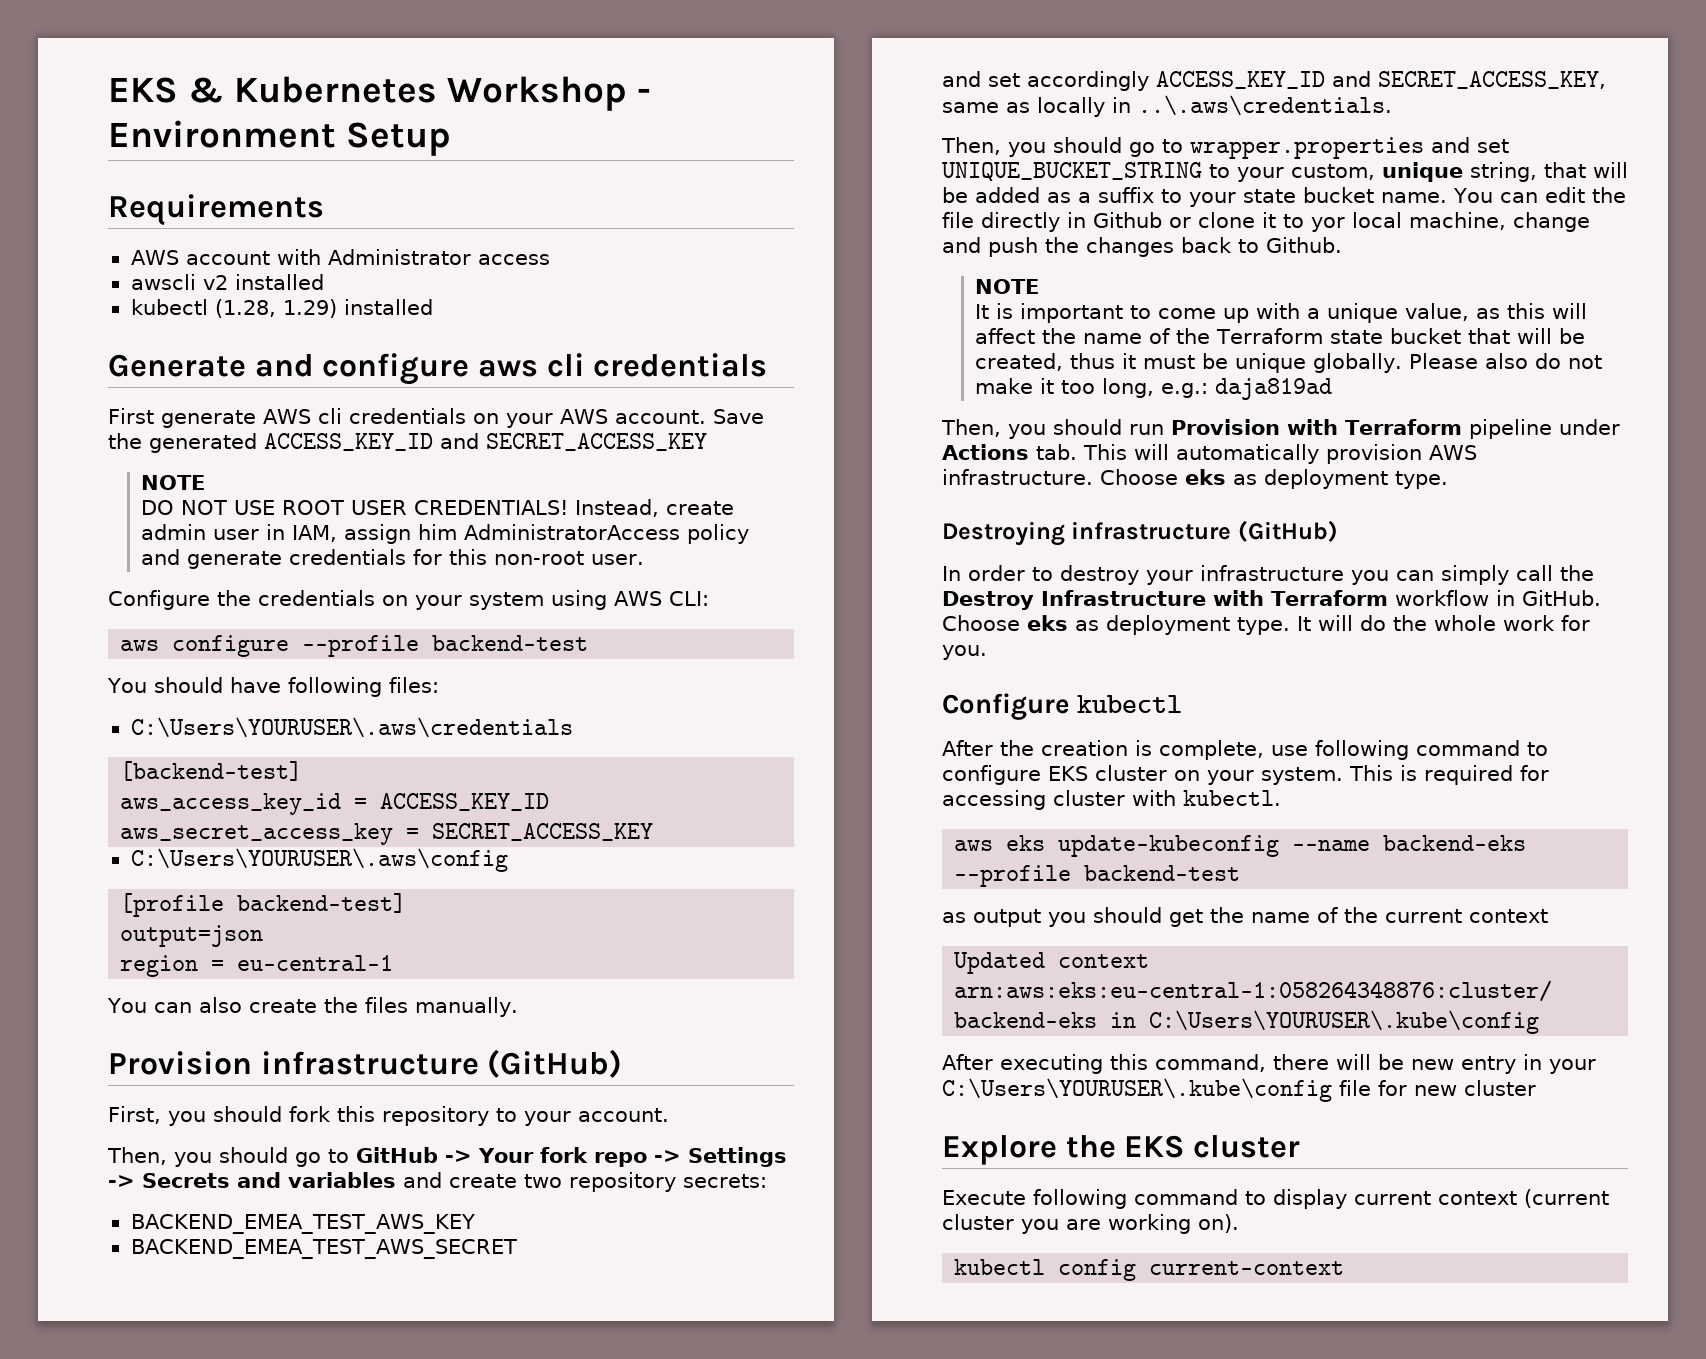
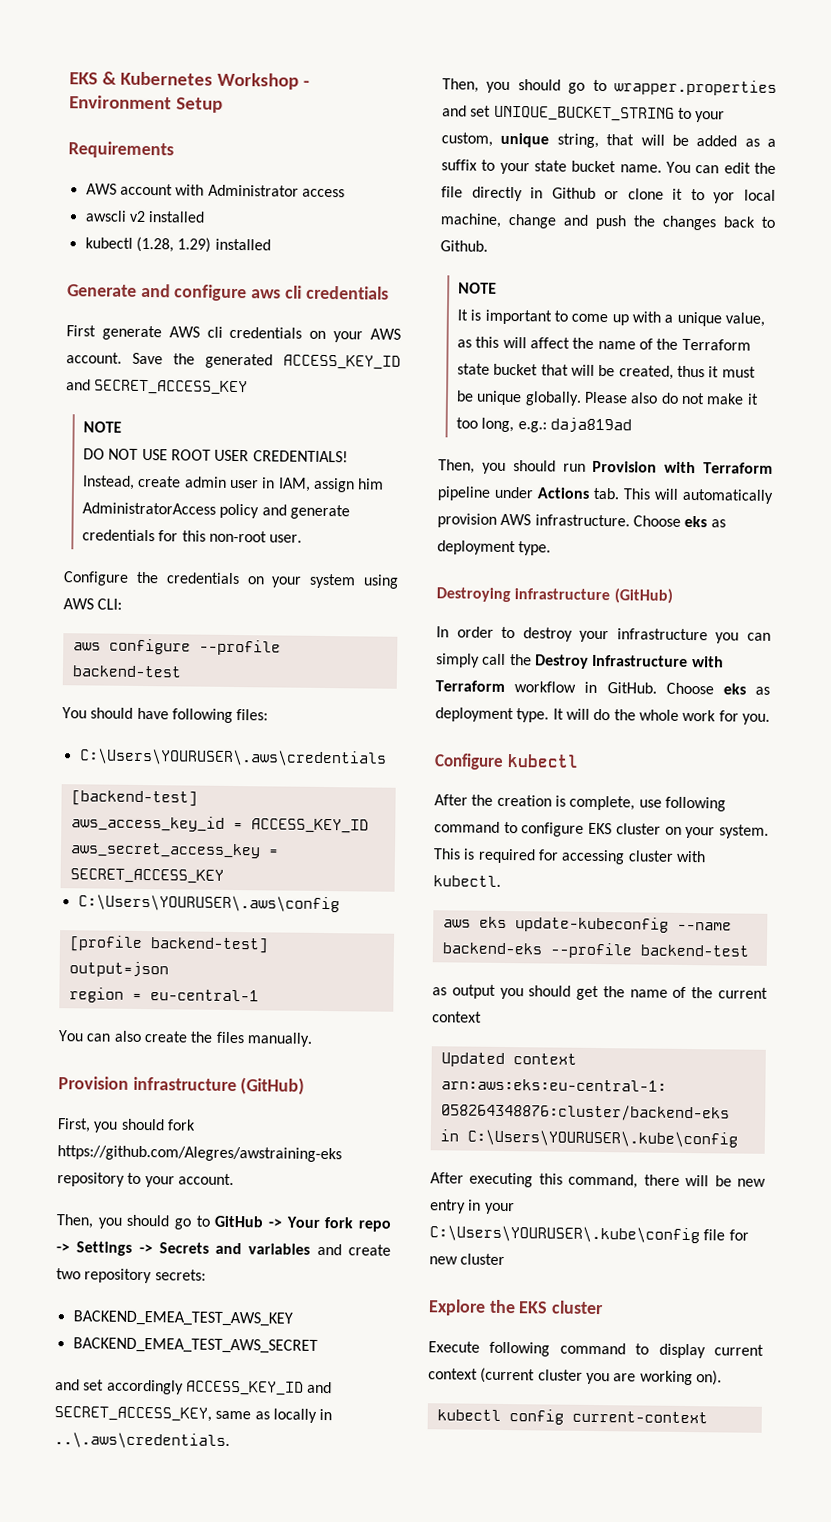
[336,1106,375,1122] this -> [57,1145,342,1163] https://github.com/Alegres/awstraining-eks

